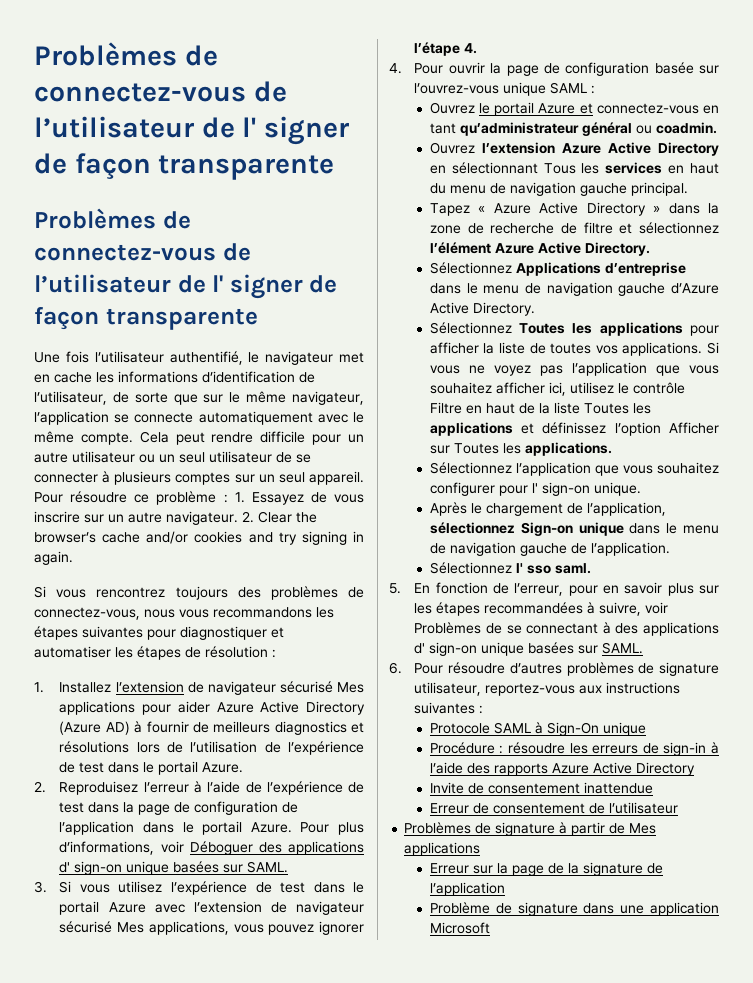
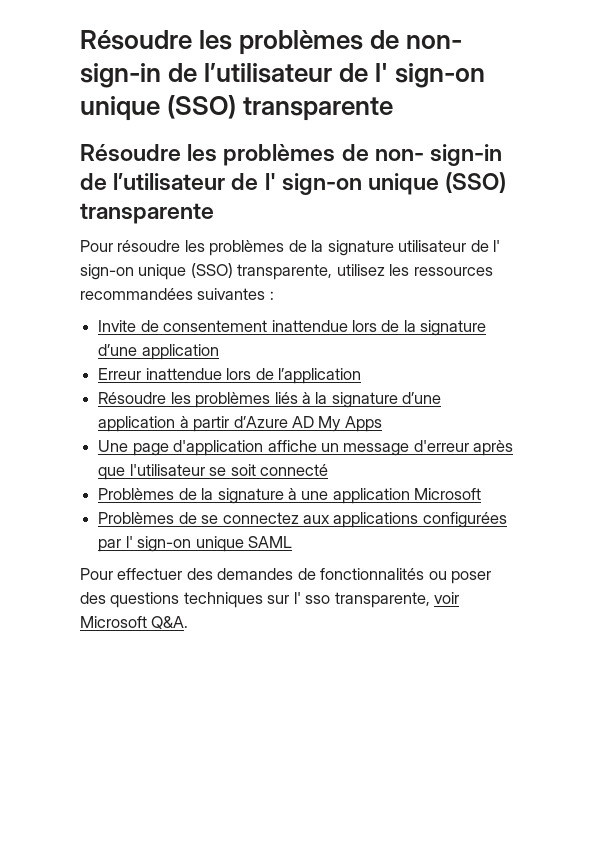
[34,42,218,66] [34,81,287,102] [34,116,350,145] [34,153,335,180] [34,208,191,229] [34,243,251,261] [34,274,338,299] [34,307,258,330] [34,351,364,365] [34,371,315,383] [34,391,364,405] [34,411,364,425] [34,431,364,445] [34,451,311,463] [34,471,364,485] [34,491,364,505] [34,511,317,525] [34,531,364,545] [34,551,73,565] [34,586,364,600] [34,607,334,620] [34,626,284,640] [34,646,276,660] [34,681,365,695] [59,701,365,715] [59,721,364,735] [59,741,364,755] [59,761,244,775] [34,781,364,795] [59,801,299,815] [59,821,364,835] [59,841,364,855] [59,861,289,875] [34,881,364,895] [59,901,364,915] [59,921,364,935] [414,42,478,56] [389,62,719,76] [414,82,596,96] [429,102,719,116] [429,122,717,136] [429,142,719,156] [429,162,719,174] [429,182,688,196] [429,202,719,216] [429,222,719,234] [429,242,650,256] [429,262,686,276] [429,282,719,296] [429,302,535,316] [429,322,719,336] [429,342,719,356] [429,362,719,376] [429,382,685,396] [429,402,651,414] [429,422,719,436] [429,442,612,456] [429,462,719,476] [429,482,641,496] [429,502,666,516] [429,522,719,536] [429,542,670,556] [429,562,591,574] [389,582,719,596] [414,602,669,616] [414,622,719,636] [414,642,644,656] [389,662,719,676] [414,682,681,696] [414,702,484,714] [429,722,646,736] [429,742,719,756] [429,762,695,776] [429,782,653,794] [429,802,678,814] [404,822,492,834] Problèmes de connectez-vous de l’utilisateur de l' signer de façon transparente // Problèmes de connectez-vous de l’utilisateur de l' signer de façon transparente // Une fois l’utilisateur authentifié, le navigateur met en cache les informations d’identification de l’utilisateur, de sorte que sur le même navigateur, l’application se connecte automatiquement avec le même compte. Cela peut rendre difficile pour un autre utilisateur ou un seul utilisateur de se connecter à plusieurs comptes sur un seul appareil. Pour résoudre ce problème : 1. Essayez de vous inscrire sur un autre navigateur. 2. Clear the browser’s cache and/or cookies and try signing in again. // Si vous rencontrez toujours des problèmes de connectez-vous, nous vous recommandons les étapes suivantes pour diagnostiquer et automatiser les étapes de résolution : // 1. Installez l’extension de navigateur sécurisé Mes applications pour aider Azure Active Directory (Azure AD) à fournir de meilleurs diagnostics et résolutions lors de l’utilisation de l’expérience de test dans le portail Azure. // 2. Reproduisez l’erreur à l’aide de l’expérience de test dans la page de configuration de l’application dans le portail Azure. Pour plus d’informations, voir Déboguer des applications d' sign-on unique basées sur SAML. // 3. Si vous utilisez l’expérience de test dans le portail Azure avec l’extension de navigateur sécurisé Mes applications, vous pouvez ignorer l’étape 4. // 4. Pour ouvrir la page de configuration basée sur l’ouvrez-vous unique SAML : // Ouvrez le portail Azure et connectez-vous en tant qu’administrateur général ou coadmin. // Ouvrez l’extension Azure Active Directory en sélectionnant Tous les services en haut du menu de navigation gauche principal. // Tapez « Azure Active Directory » dans la zone de recherche de filtre et sélectionnez l’élément Azure Active Directory. // Sélectionnez Applications d’entreprise dans le menu de navigation gauche d’Azure Active Directory. // Sélectionnez Toutes les applications pour afficher la liste de toutes vos applications. Si vous ne voyez pas l’application que vous souhaitez afficher ici, utilisez le contrôle Filtre en haut de la liste Toutes les applications et définissez l’option Afficher sur Toutes les applications. // Sélectionnez l’application que vous souhaitez configurer pour l' sign-on unique. // Après le chargement de l’application, sélectionnez Sign-on unique dans le menu de navigation gauche de l’application. // Sélectionnez l' sso saml. // 5. En fonction de l’erreur, pour en savoir plus sur les étapes recommandées à suivre, voir Problèmes de se connectant à des applications d' sign-on unique basées sur SAML. // 6. Pour résoudre d’autres problèmes de signature utilisateur, reportez-vous aux instructions suivantes : // Protocole SAML à Sign-On unique // Procédure : résoudre les erreurs de sign-in à l’aide des rapports Azure Active Directory // Invite de consentement inattendue // Erreur de consentement de l’utilisateur // Problèmes de -> [80,30,463,55] [80,63,486,88] [80,95,394,121] [80,144,503,166] [80,172,507,195] [80,203,214,224] [80,240,501,256] [80,263,493,280] [80,288,274,300] [98,320,487,336] [98,344,219,360] [98,368,361,384] [98,392,442,408] [98,416,382,432] [98,440,514,456] [98,464,328,480] [98,488,214,500] Résoudre les problèmes de non- sign-in de l’utilisateur de l' sign-on unique (SSO) transparente // Résoudre les problèmes de non- sign-in de l’utilisateur de l' sign-on unique (SSO) transparente // Pour résoudre les problèmes de la signature utilisateur de l' sign-on unique (SSO) transparente, utilisez les ressources recommandées suivantes : // Invite de consentement inattendue lors de la signature d’une application // Erreur inattendue lors de l’application // Résoudre les problèmes liés à la signature d’une application à partir d’Azure AD My Apps // Une page d'application affiche un message d'erreur après que l'utilisateur se soit connecté // Problèmes de la
[571,822,657,836] [404,842,481,856] [429,862,663,876] [429,882,505,896] [429,902,719,916] [429,922,490,934] partir de Mes applications // Erreur sur la page de la signature de l’application // Problème de signature dans une application Microsoft -> [301,488,482,504] [98,512,507,528] [98,536,292,552] [80,568,492,584] [80,592,460,608] [80,616,189,629] une application Microsoft // Problèmes de se connectez aux applications configurées par l' sign-on unique SAML // Pour effectuer des demandes de fonctionnalités ou poser des questions techniques sur l' sso transparente, voir Microsoft Q&A.

